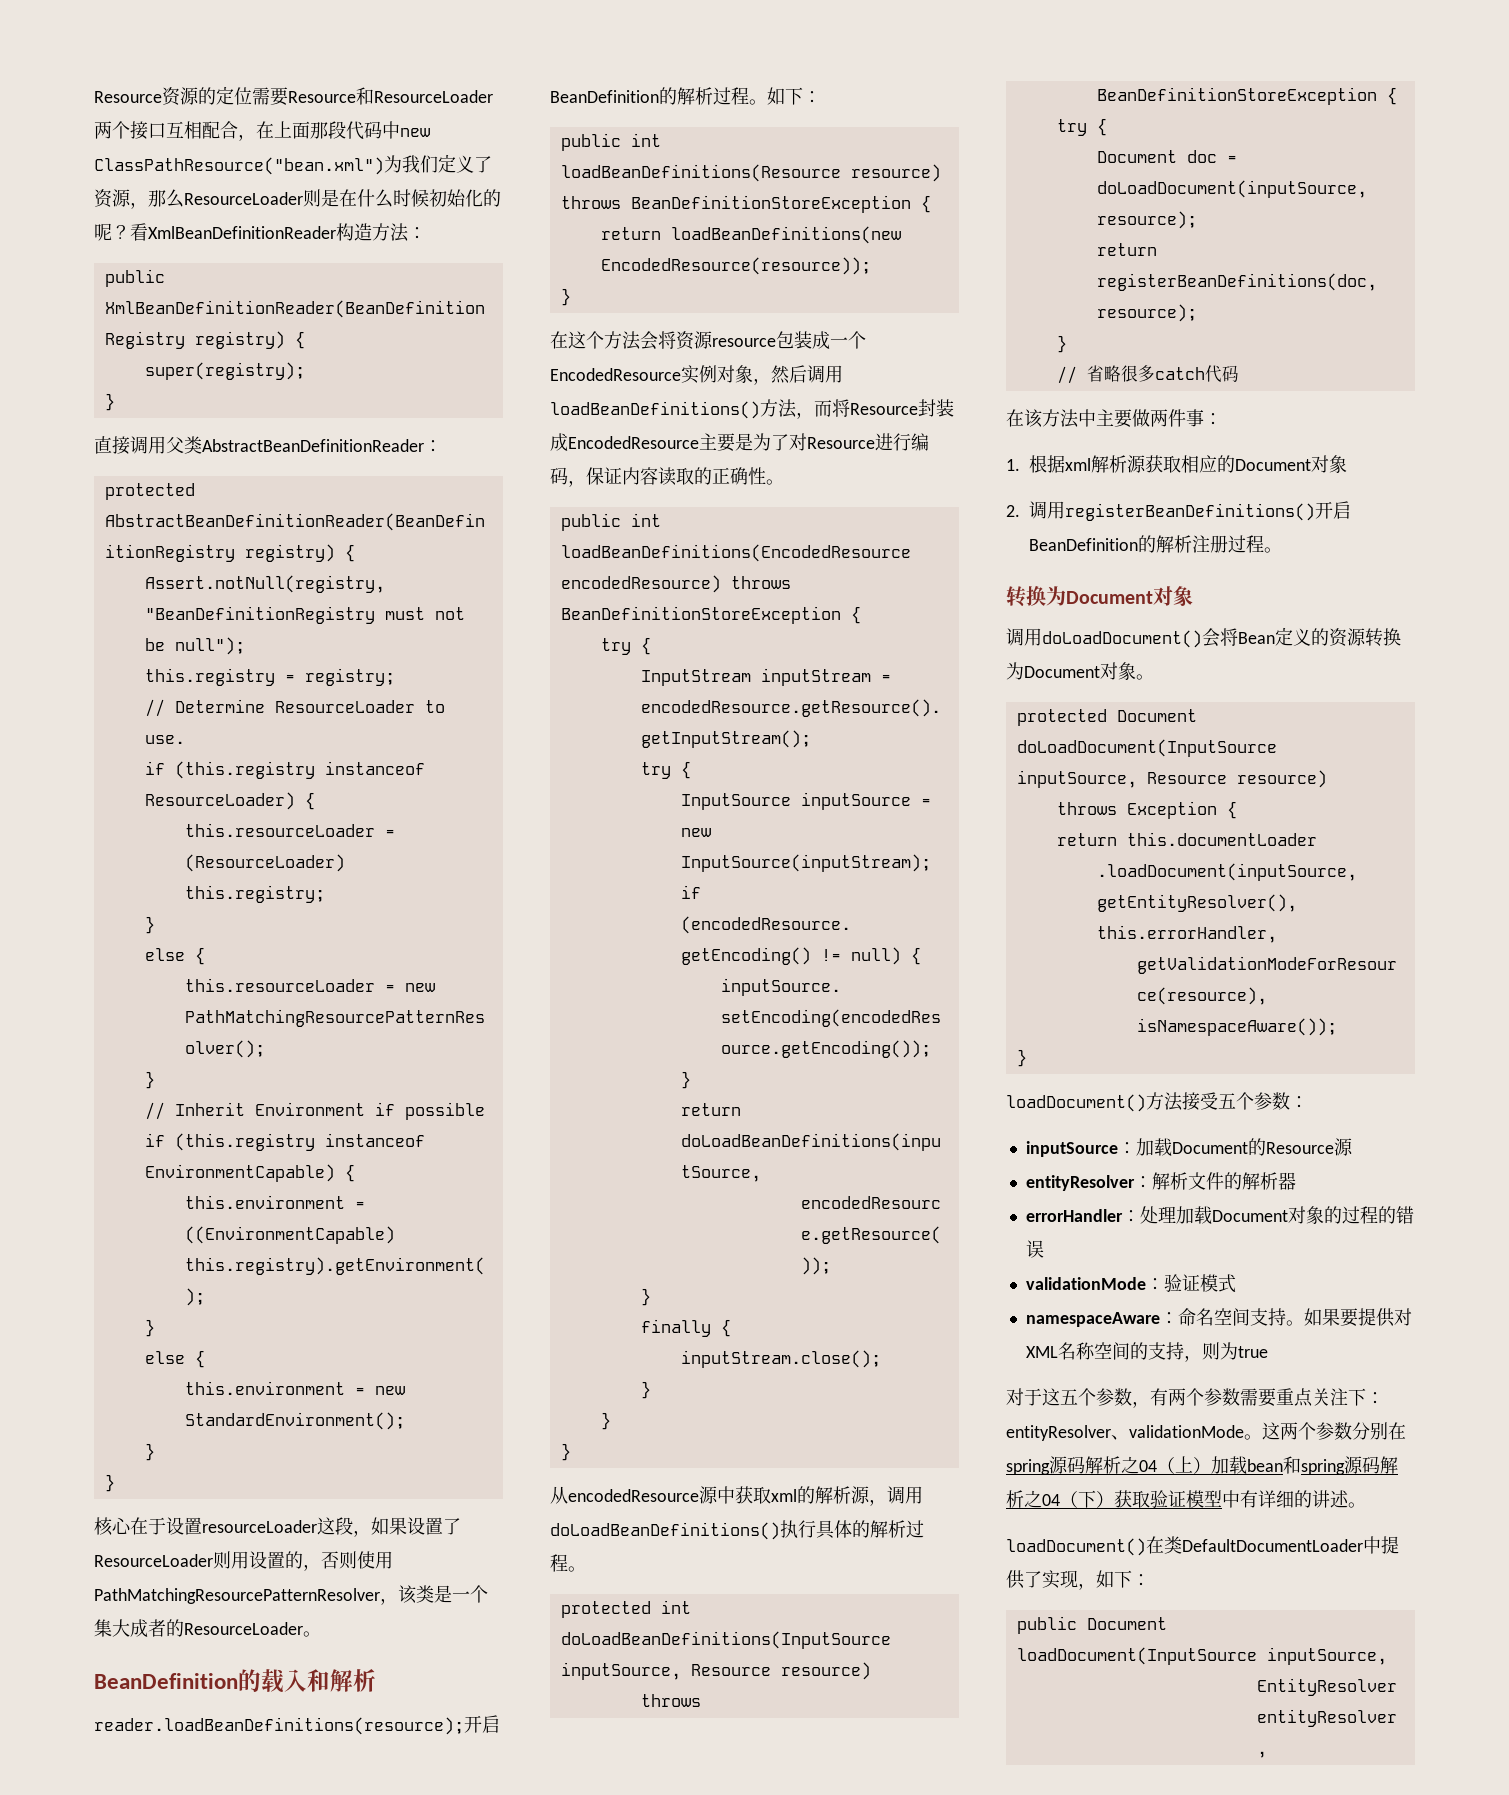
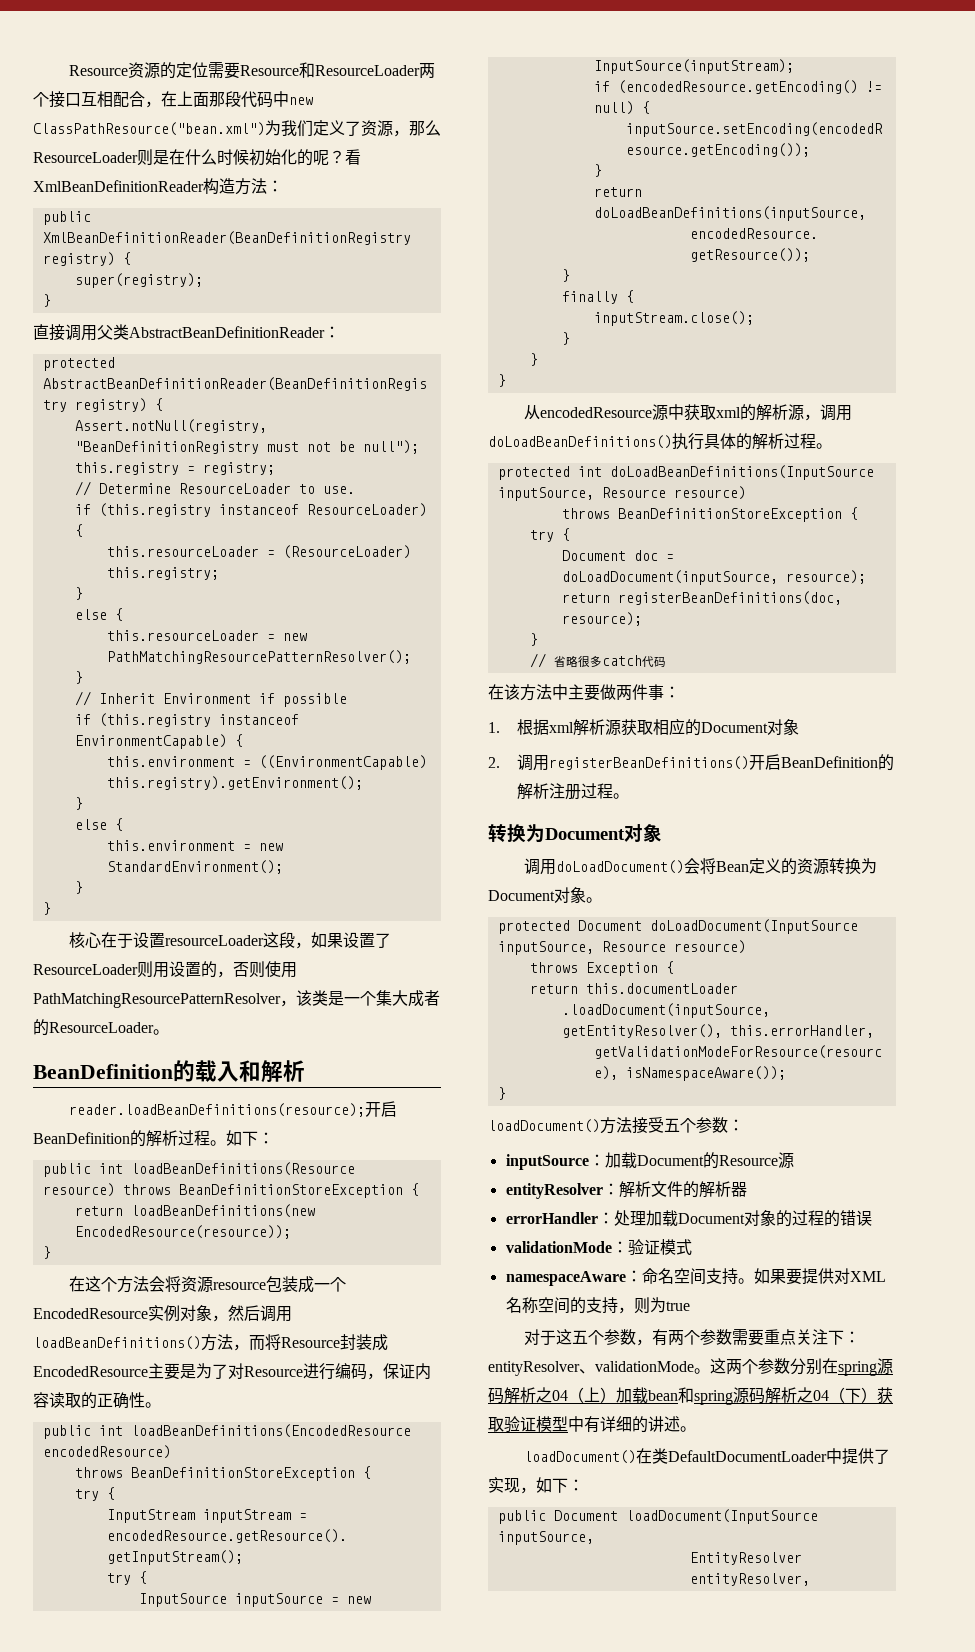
(721, 584) none -> (171, 1452) //

